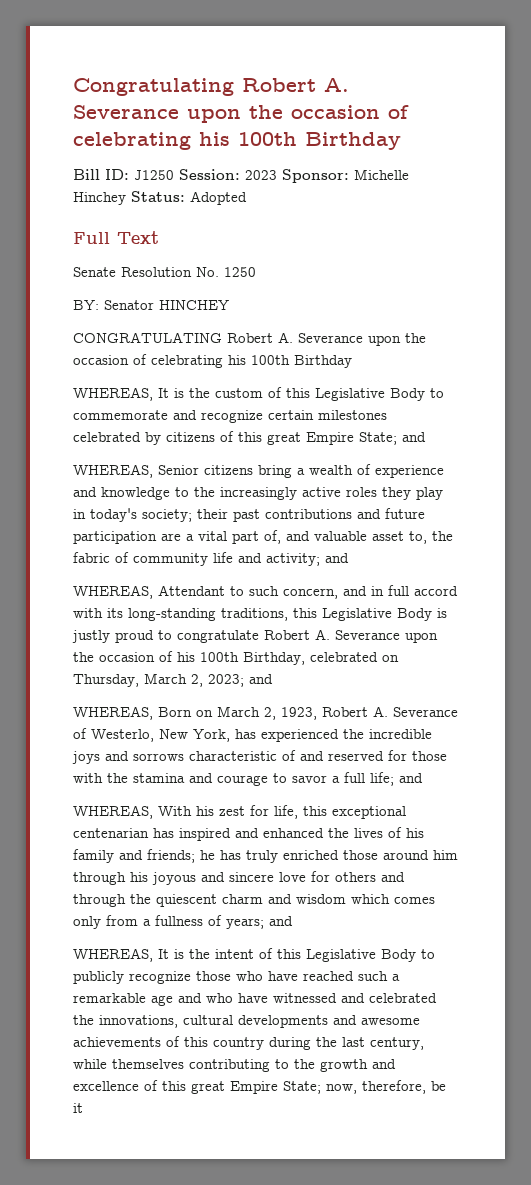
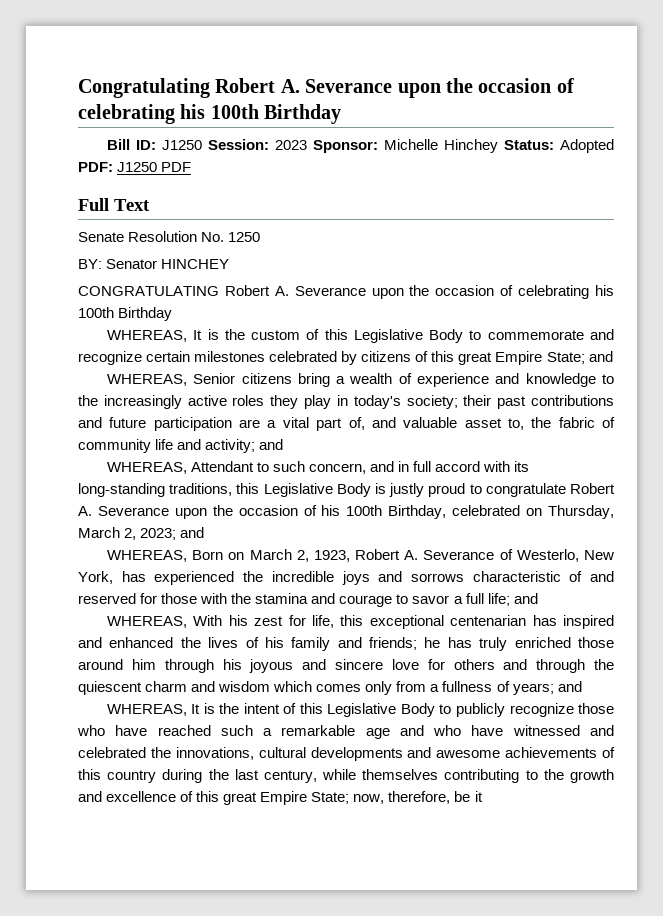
(247, 198) none -> [78,162,192,172] PDF: J1250 PDF

